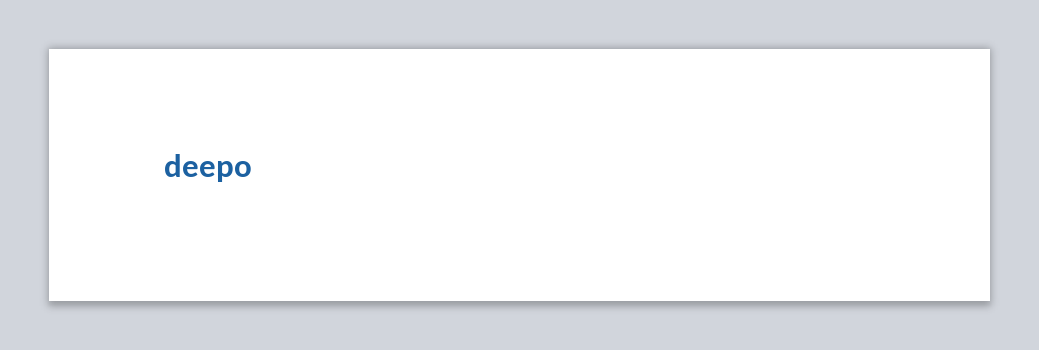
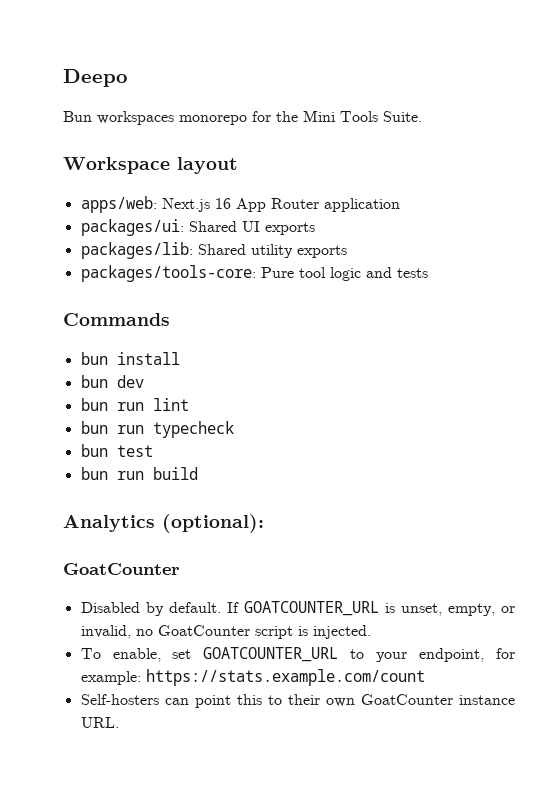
[164,154,252,182] deepo -> [63,69,128,87] [63,110,422,125] [63,157,238,174] [80,196,400,213] [80,219,315,236] [80,242,347,259] [80,265,428,282] [63,313,170,326] [80,352,180,365] [80,375,144,388] [80,398,189,411] [80,421,234,438] [80,444,153,457] [80,467,198,480] [63,514,264,533] [63,563,180,575] [80,601,515,616] [80,625,371,639] [80,647,515,662] [80,669,425,686] [80,694,515,708] [80,717,119,728] Deepo // Bun workspaces monorepo for the Mini Tools Suite. // Workspace layout // apps/web: Next.js 16 App Router application // packages/ui: Shared UI exports // packages/lib: Shared utility exports // packages/tools-core: Pure tool logic and tests // Commands // bun install // bun dev // bun run lint // bun run typecheck // bun test // bun run build // Analytics (optional): // GoatCounter // Disabled by default. If GOATCOUNTER_URL is unset, empty, or invalid, no GoatCounter script is injected. // To enable, set GOATCOUNTER_URL to your endpoint, for example: https://stats.example.com/count // Self-hosters can point this to their own GoatCounter instance URL.

